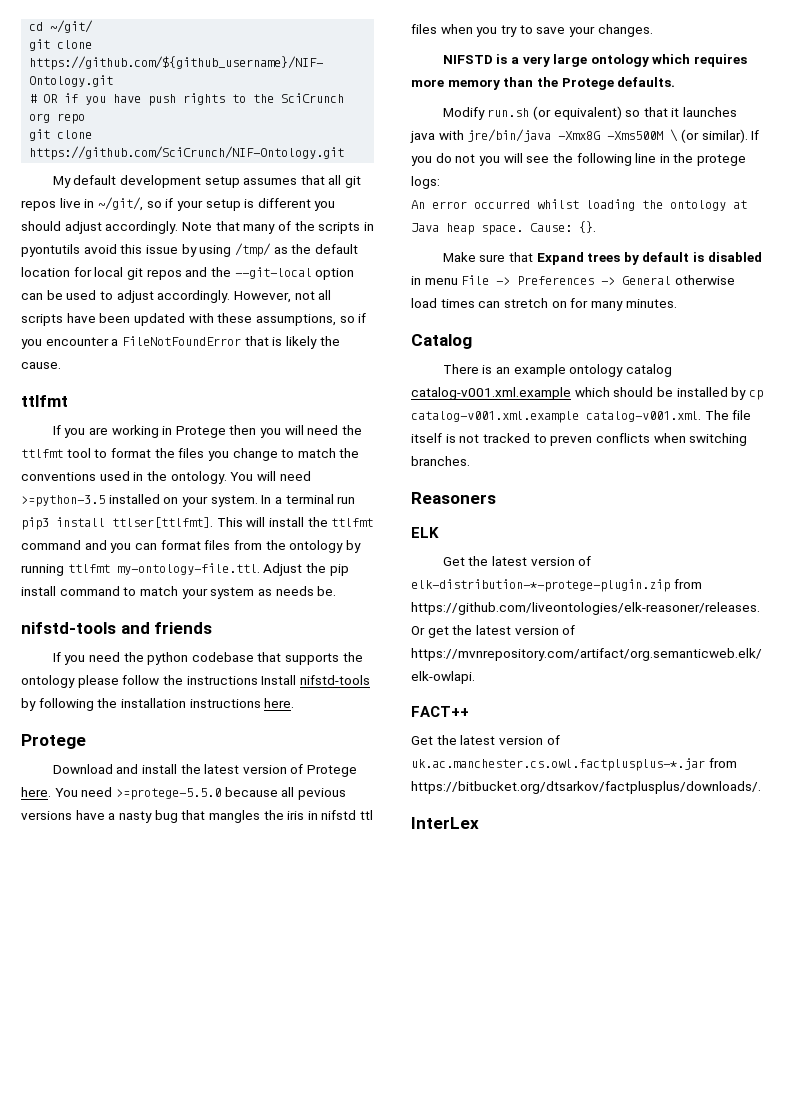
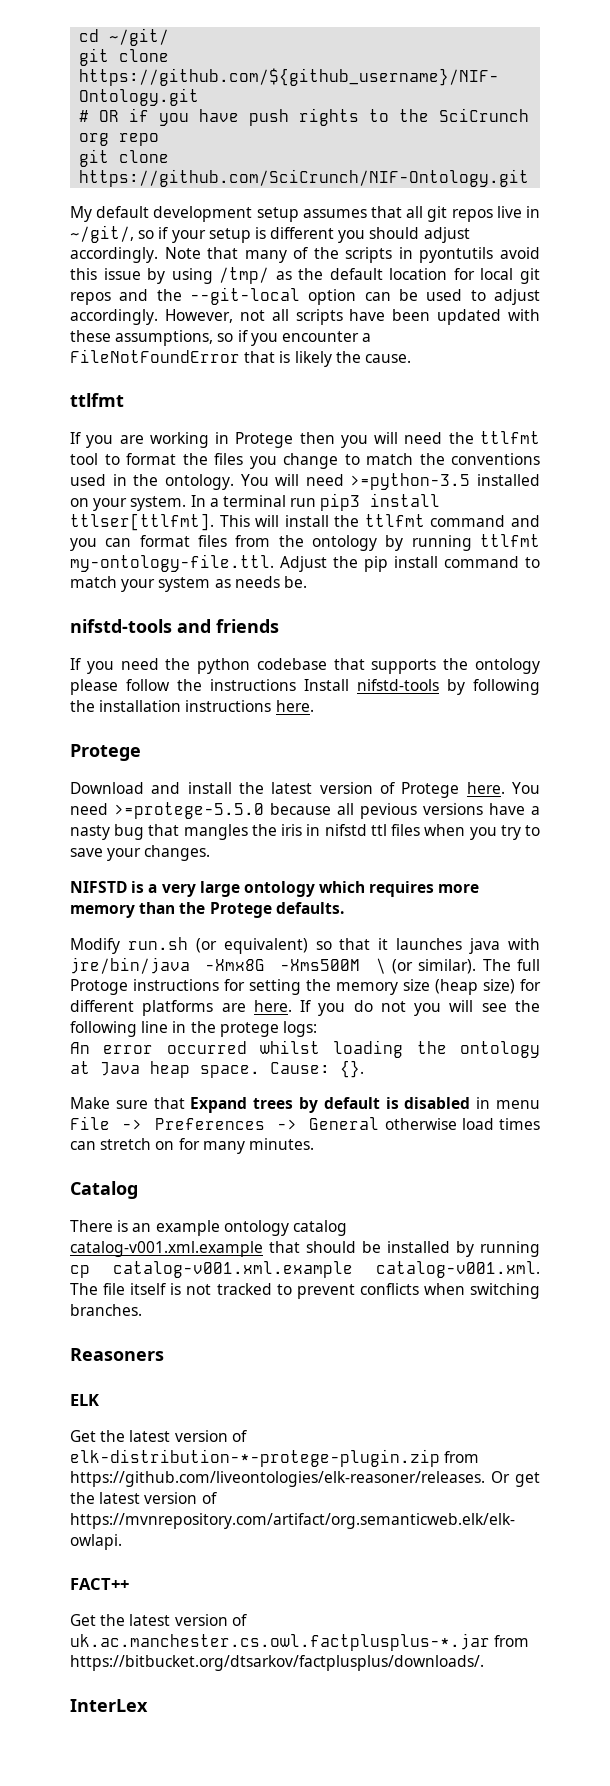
(748, 136) none -> [482,959,540,971] [70,979,541,995] [70,1000,292,1016] The full Protoge instructions for setting the memory size (heap size) for different platforms are here.
[574,387,610,397] which -> [269,1241,300,1253] that
(747, 393) none -> [480,1241,540,1257] running
[550,435,593,446] preven -> [296,1284,355,1299] prevent

